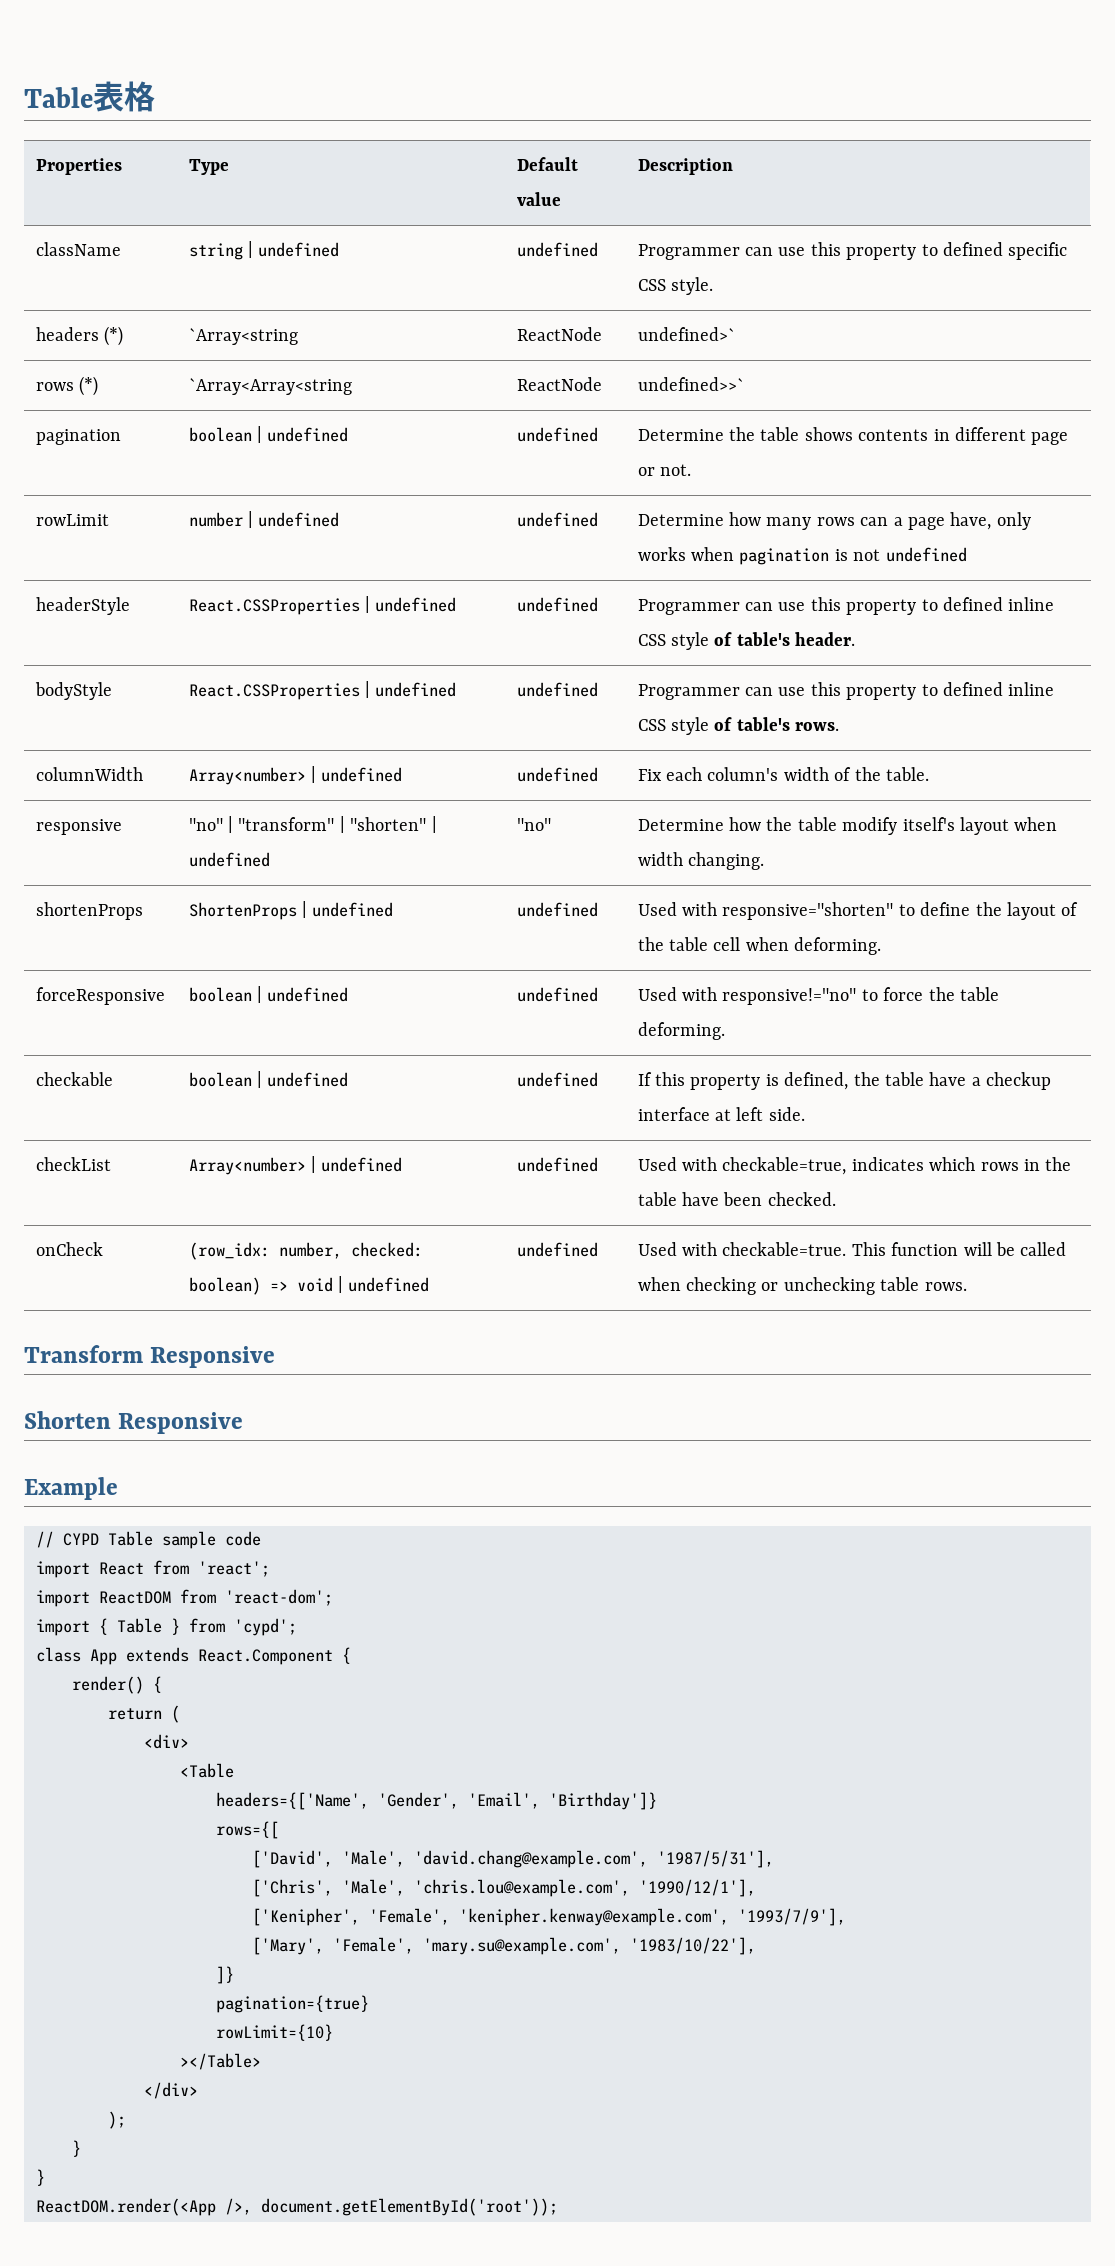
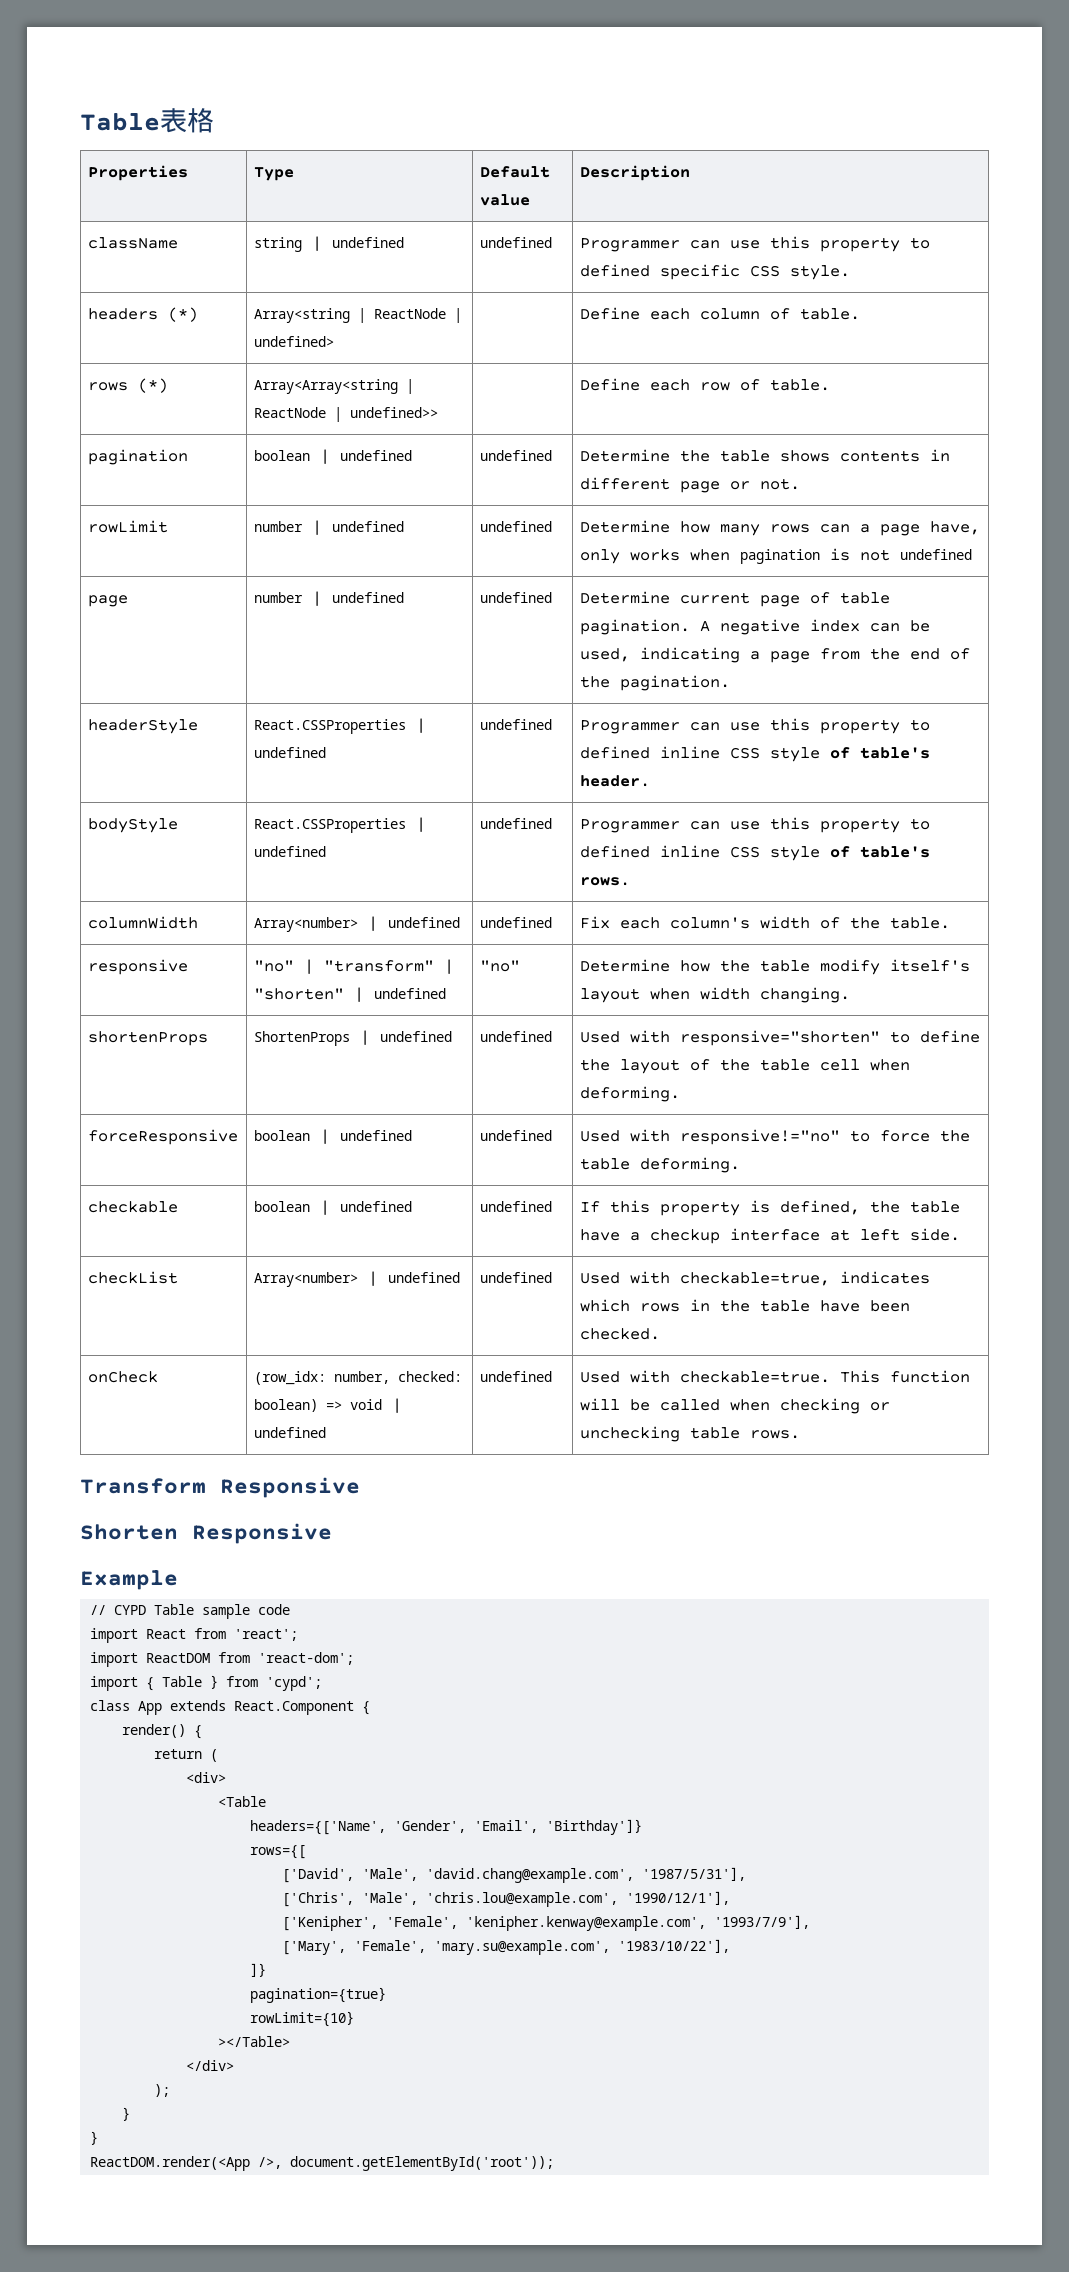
[188,328,298,345] [516,327,602,341] [637,327,735,341] [35,376,98,396] [188,378,352,395] [516,377,602,391] [637,377,744,391] `Array<string | ReactNode | undefined>` // rows (*) | `Array<Array<string | ReactNode | undefined>>` -> [253,308,462,323] [253,336,334,347] [579,307,860,320] [87,378,168,393] [253,379,414,394] [253,407,438,422] [579,378,830,391] Array<string | ReactNode | undefined> | | Define each column of table. // rows (*) | Array<Array<string | ReactNode | undefined>> | | Define each row of table.
(967, 554) none -> [87,595,128,607] [253,591,404,606] [479,592,552,603] [579,591,890,607] [579,619,930,635] [579,647,970,663] [579,675,730,691] // page | number | undefined | undefined | Determine current page of table pagination. A negative index can be used, indicating a page from the end of the pagination.

